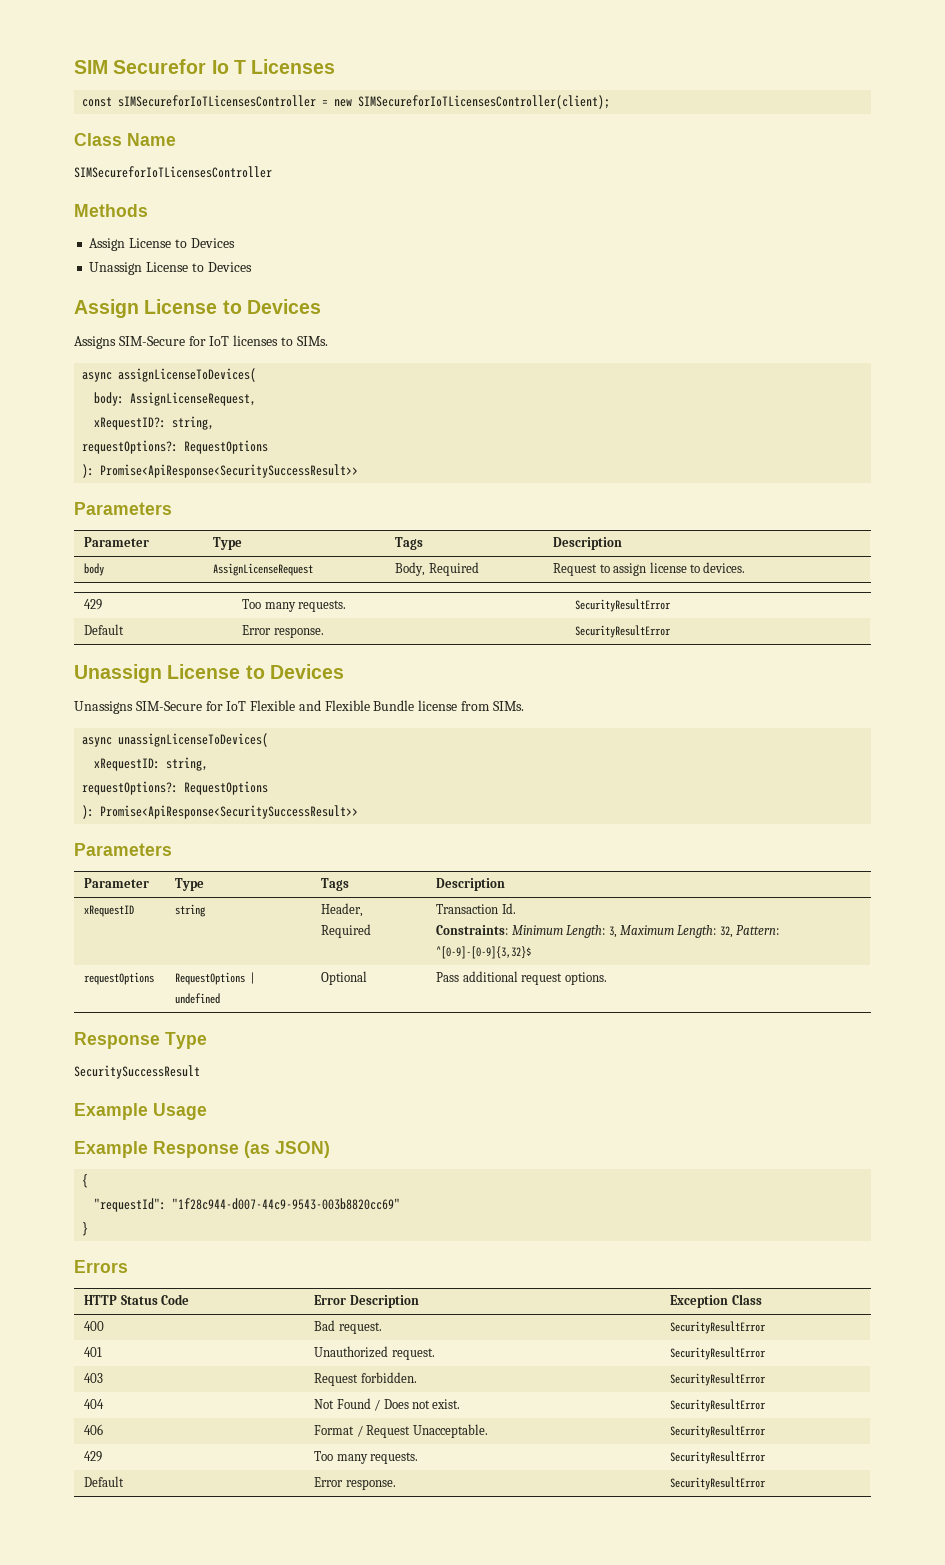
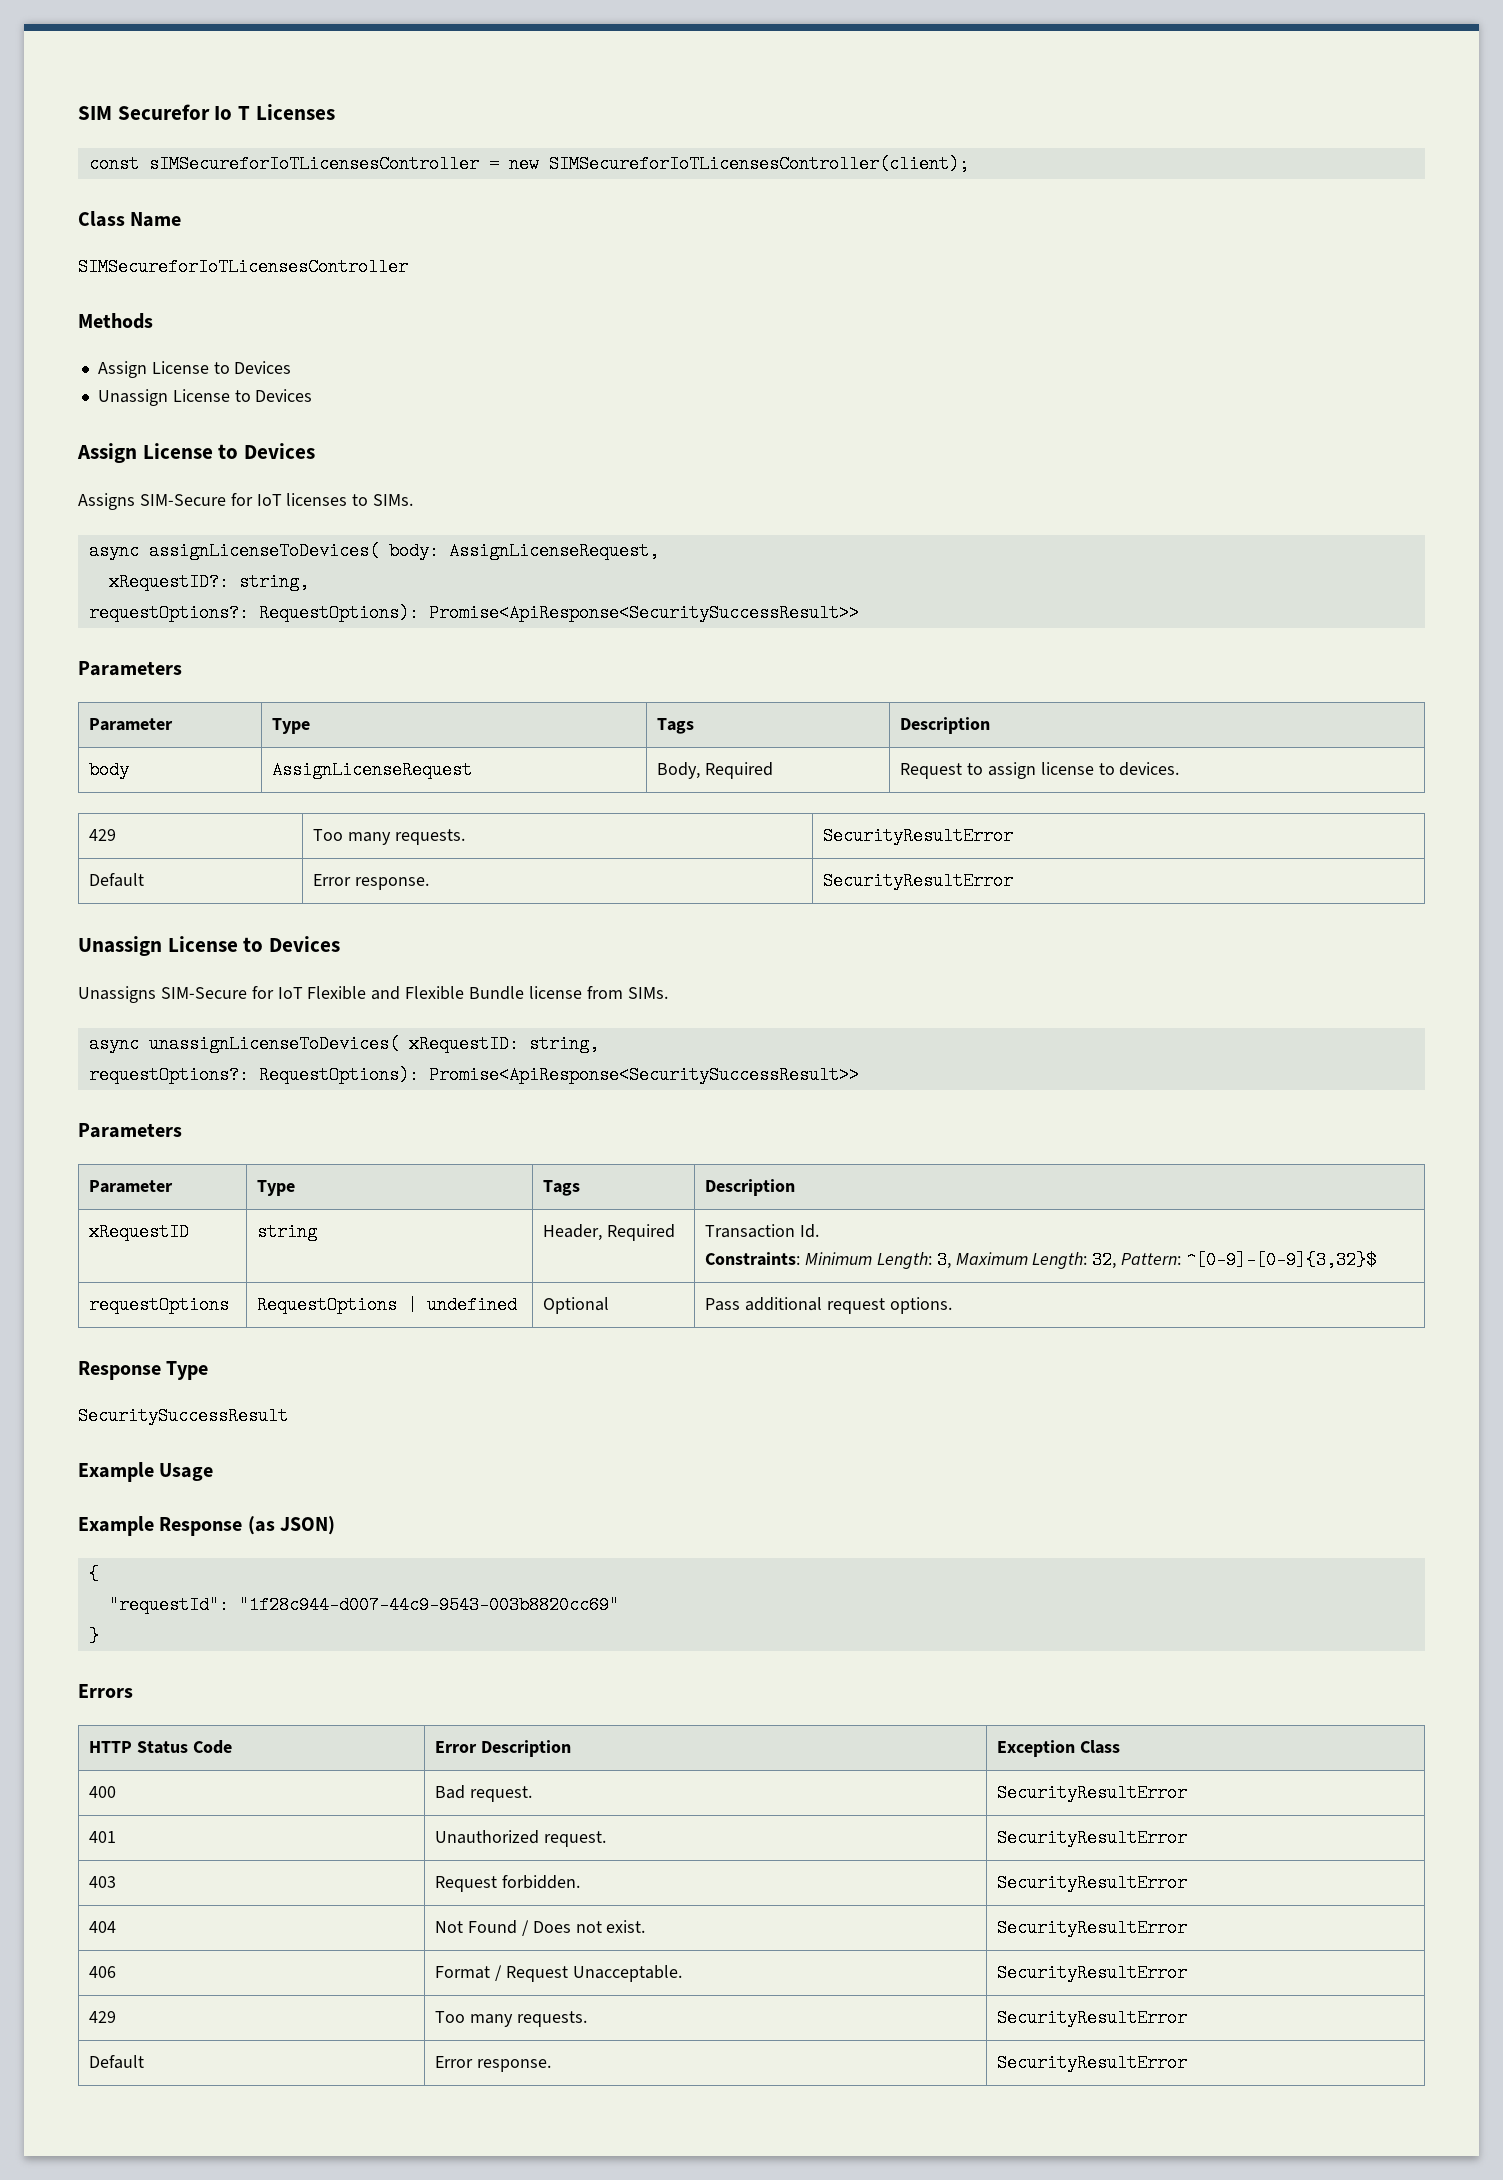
(257, 375) // -> (379, 551) none
[184,440,269,454] [82,464,95,478] RequestOptions // ): -> [258,604,419,622] RequestOptions):
(269, 740) // -> (399, 1044) none
[184,781,269,795] [82,805,95,819] RequestOptions // ): -> [258,1066,419,1084] RequestOptions):

